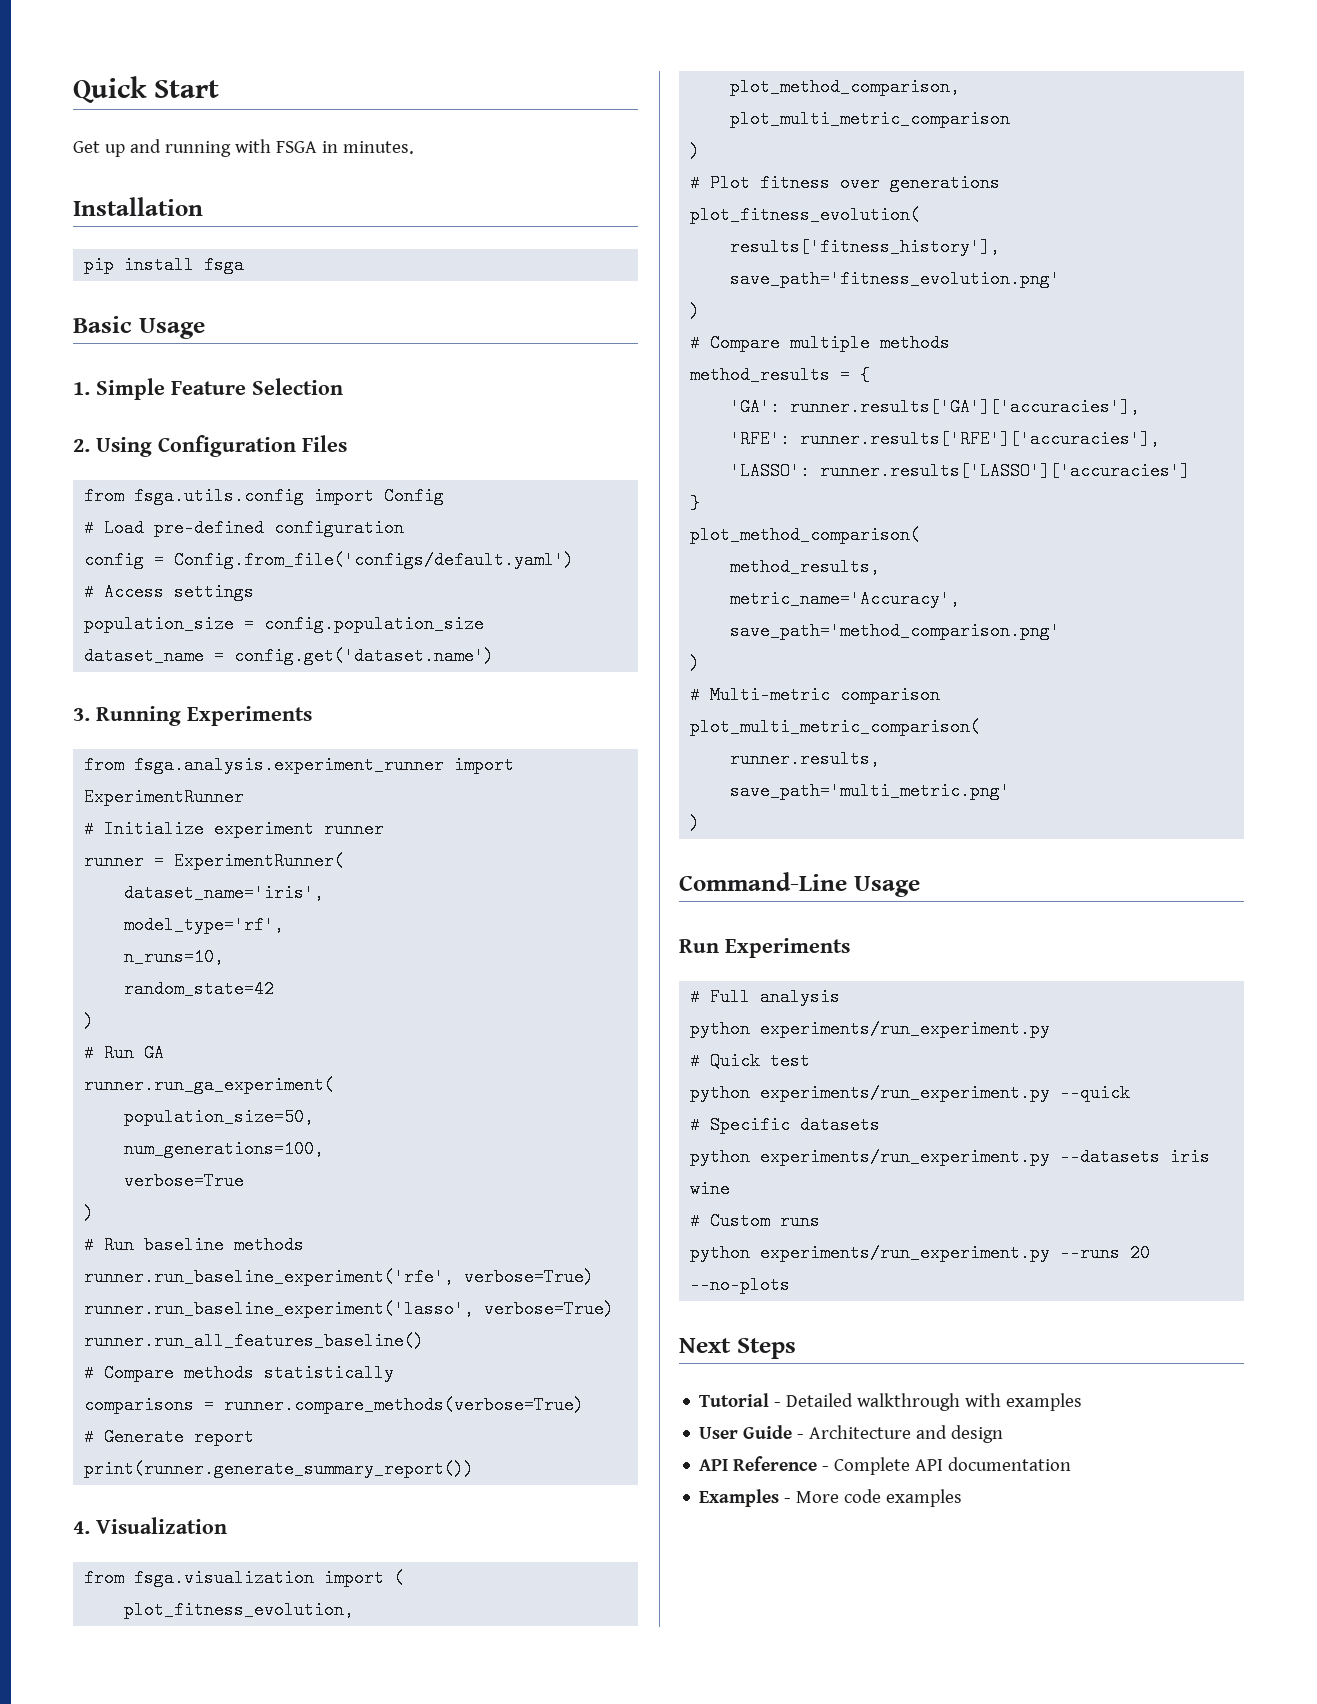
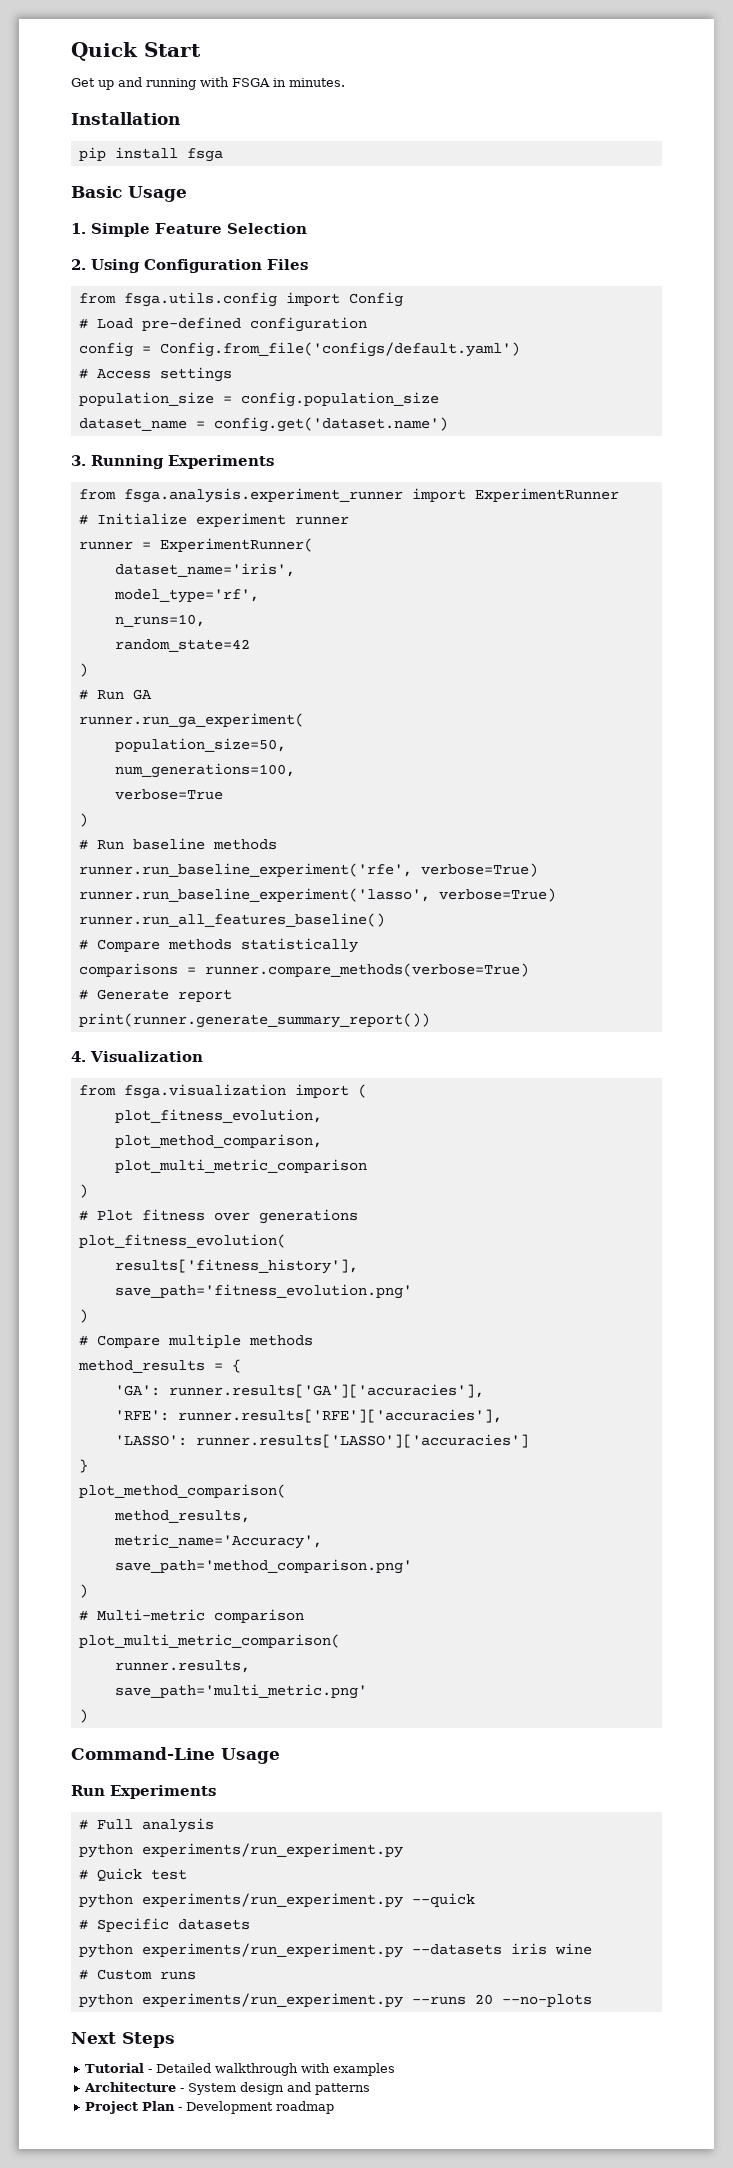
[699,1425,1004,1443] [699,1456,1072,1475] [699,1489,963,1507] User Guide - Architecture and design // API Reference - Complete API documentation // Examples - More code examples -> [83,2082,370,2095] [84,2101,334,2114] Architecture - System design and patterns // Project Plan - Development roadmap

